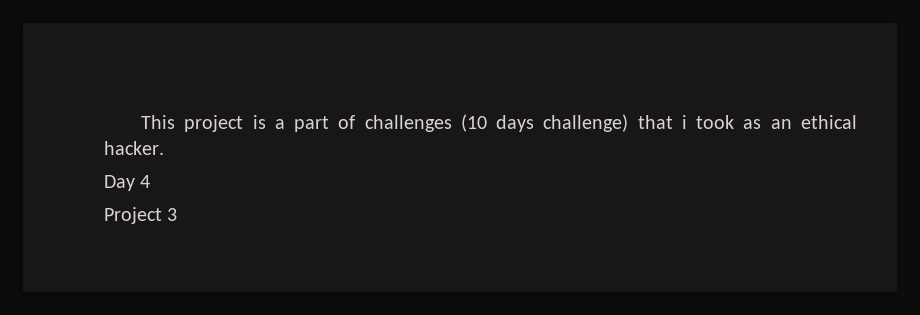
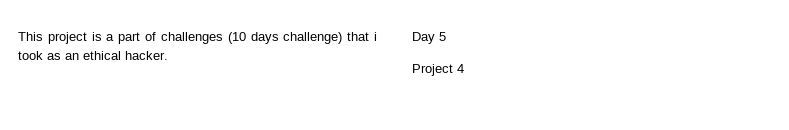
[140,175,151,188] 4 -> [439,32,446,41] 5
[167,208,178,221] 3 -> [457,64,464,73] 4

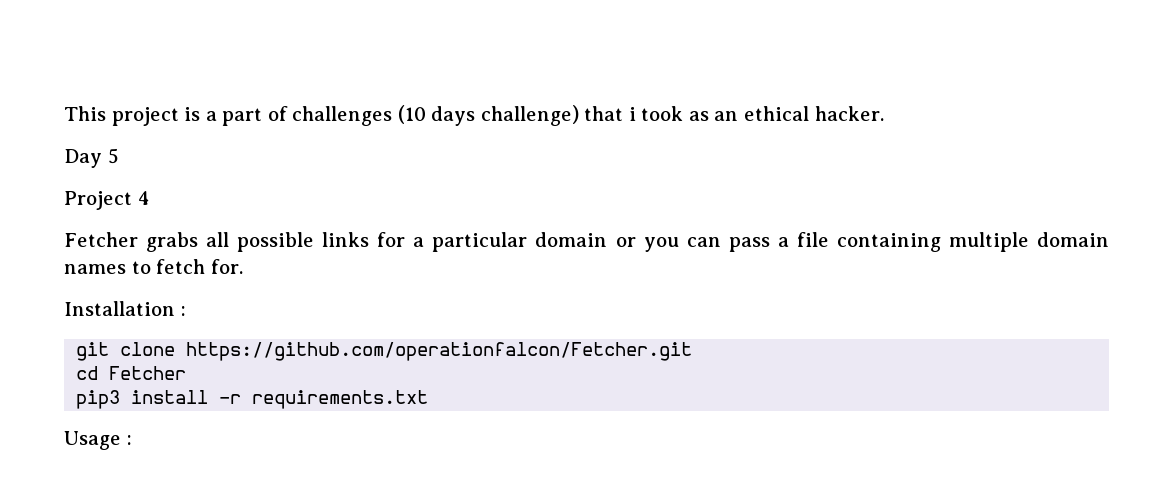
(464, 68) none -> [64,232,1110,252] [64,259,243,274] [64,301,186,316] [76,342,693,361] [76,366,187,380] [76,390,429,409] [64,431,132,450] // Fetcher grabs all possible links for a particular domain or you can pass a file containing multiple domain names to fetch for. // Installation : // git clone https://github.com/operationfalcon/Fetcher.git // cd Fetcher // pip3 install -r requirements.txt // Usage :

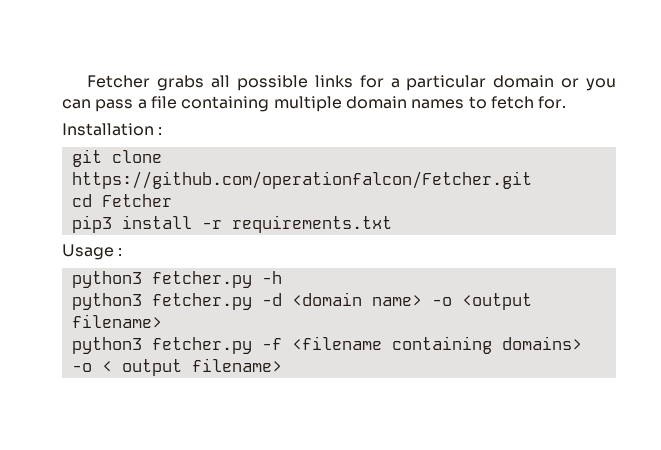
[64,105,884,126] [64,148,119,168] [64,191,150,210] This project is a part of challenges (10 days challenge) that i took as an ethical hacker. // Day 5 // Project 4 // -> (87, 81) none
(132, 440) none -> [71,271,282,288] [71,292,532,310] [71,314,162,328] [71,336,582,354] [71,358,282,376] // python3 fetcher.py -h // python3 fetcher.py -d <domain name> -o <output filename> // python3 fetcher.py -f <filename containing domains> -o < output filename>

